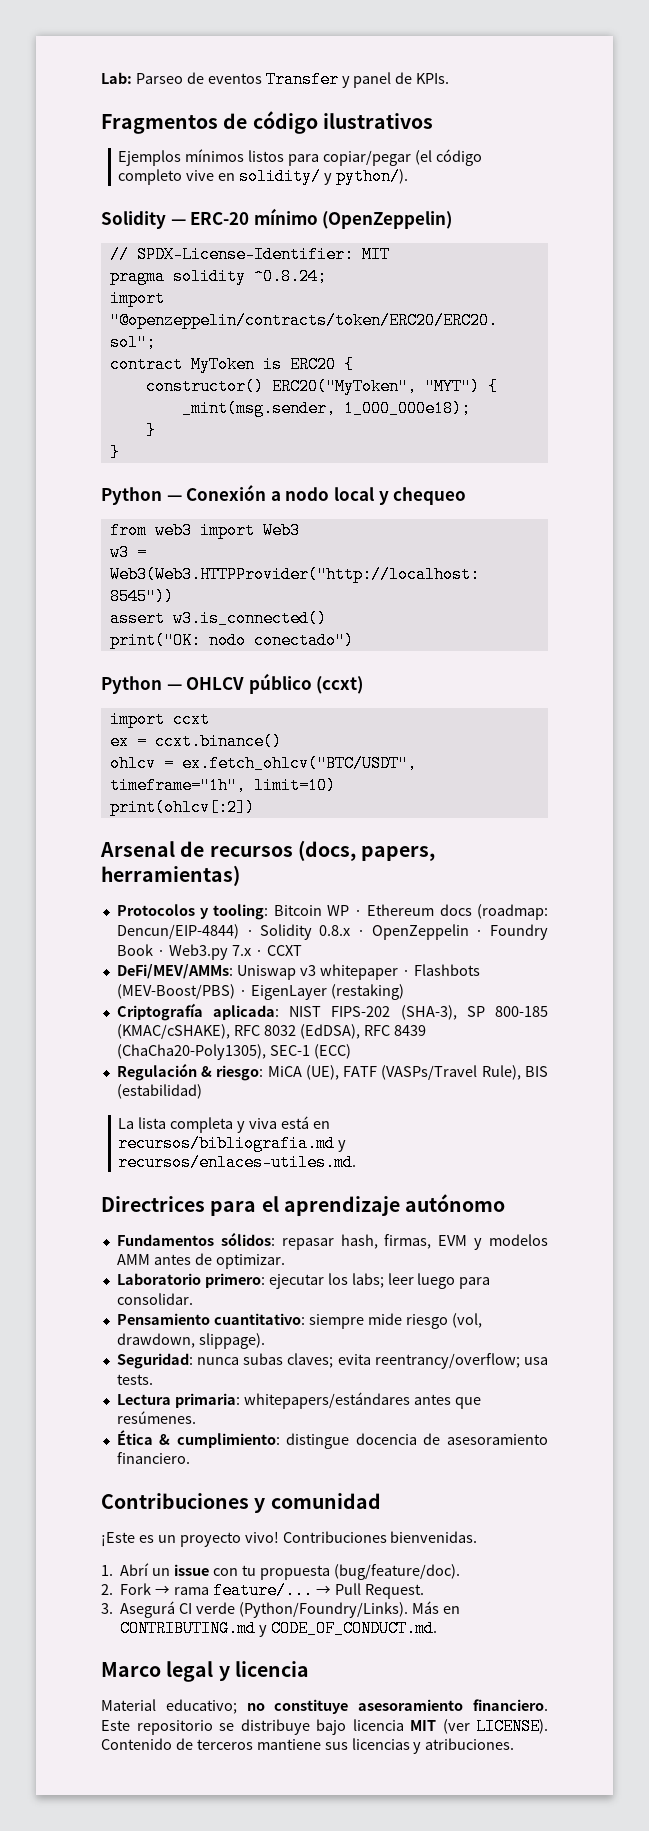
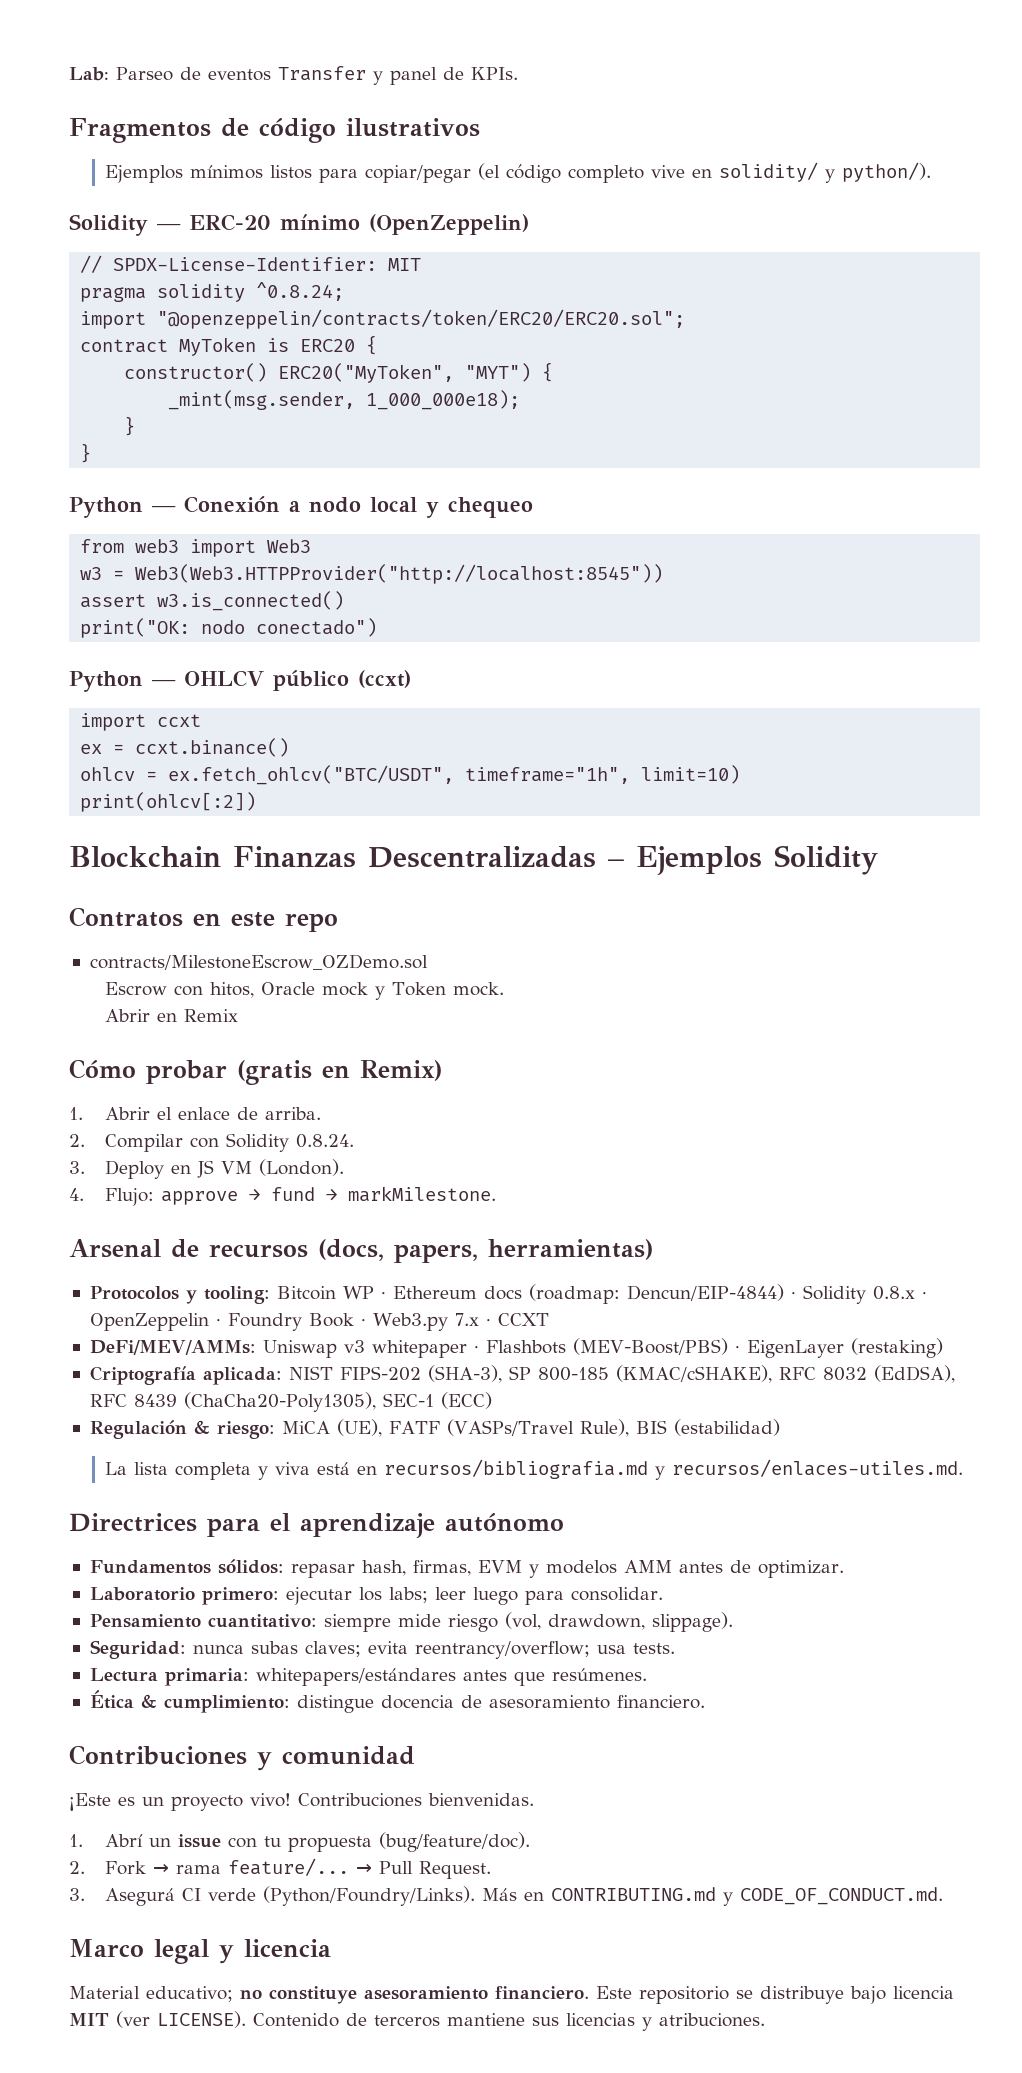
(255, 807) none -> [69,845,878,875] [69,907,338,932] [89,954,428,970] [105,982,505,1000] [105,1009,239,1022] [69,1059,442,1085] [69,1107,322,1120] [69,1133,355,1152] [69,1159,345,1179] [69,1186,497,1206] // Blockchain Finanzas Descentralizadas – Ejemplos Solidity // Contratos en este repo // contracts/MilestoneEscrow_OZDemo.sol // Escrow con hitos, Oracle mock y Token mock. // Abrir en Remix // Cómo probar (gratis en Remix) // 1. Abrir el enlace de arriba. // 2. Compilar con Solidity 0.8.24. // 3. Deploy en JS VM (London). // 4. Flujo: approve → fund → markMilestone.

